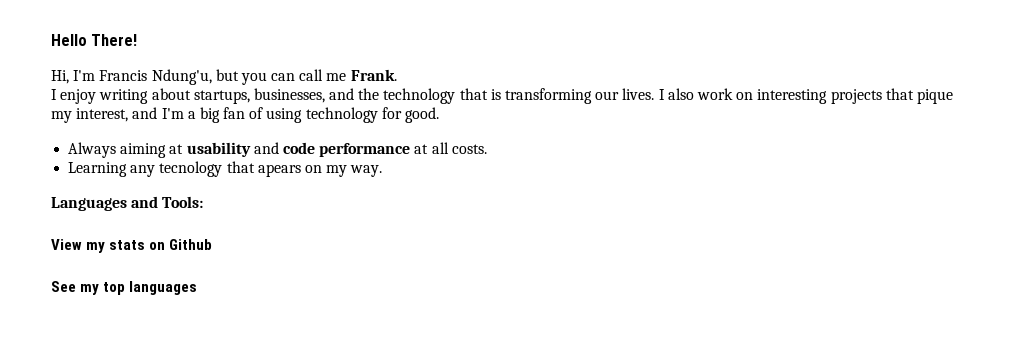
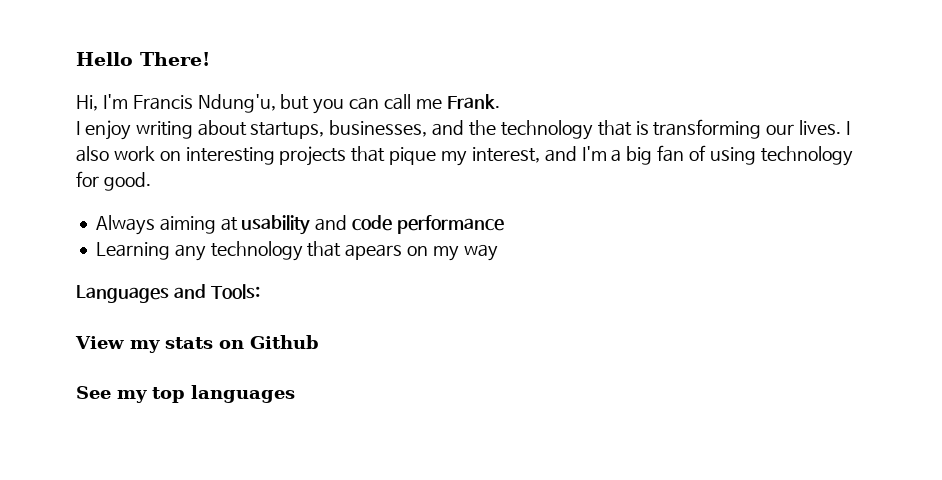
[414,142,487,154] at all costs. -> (504, 224) none
[159,161,223,177] tecnology -> [210,241,303,261] technology
[350,165,383,177] way. -> [463,244,498,261] way

